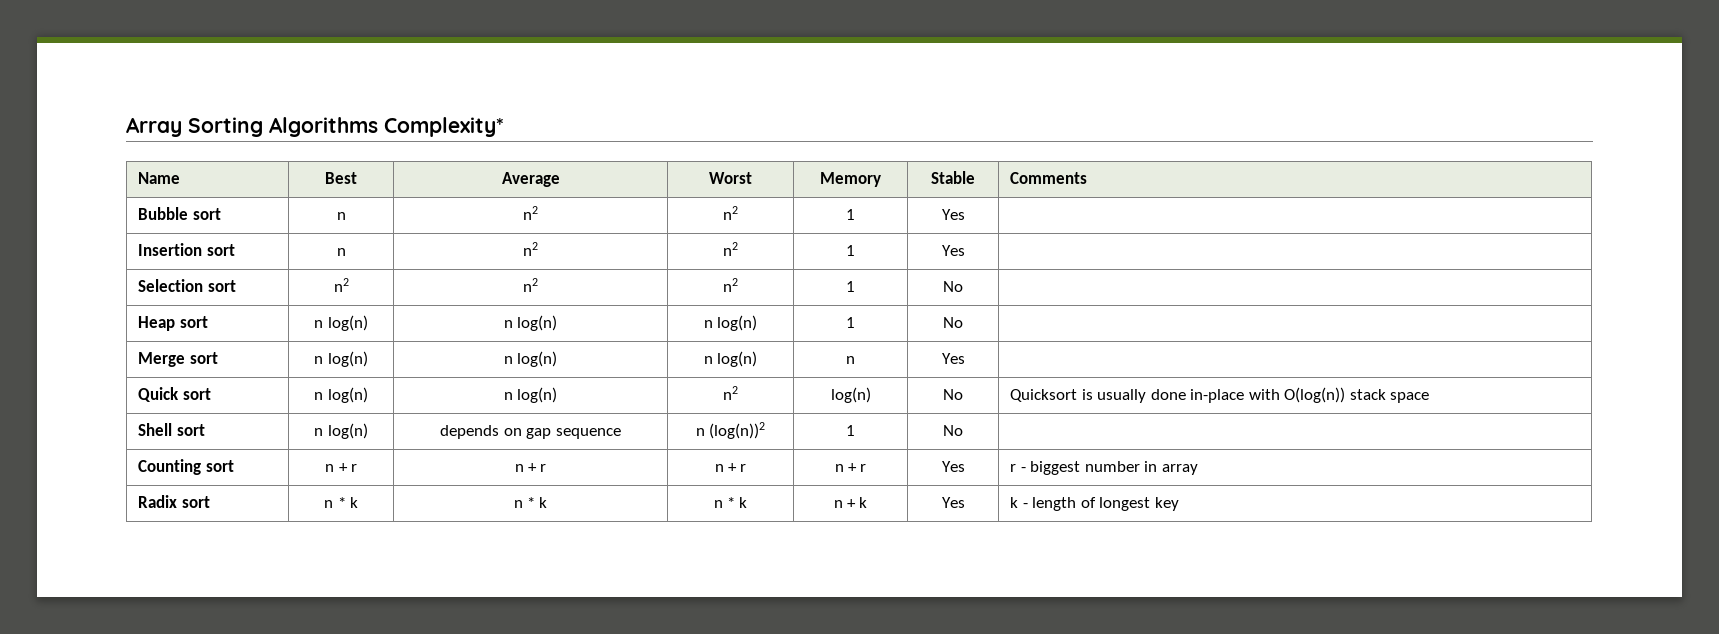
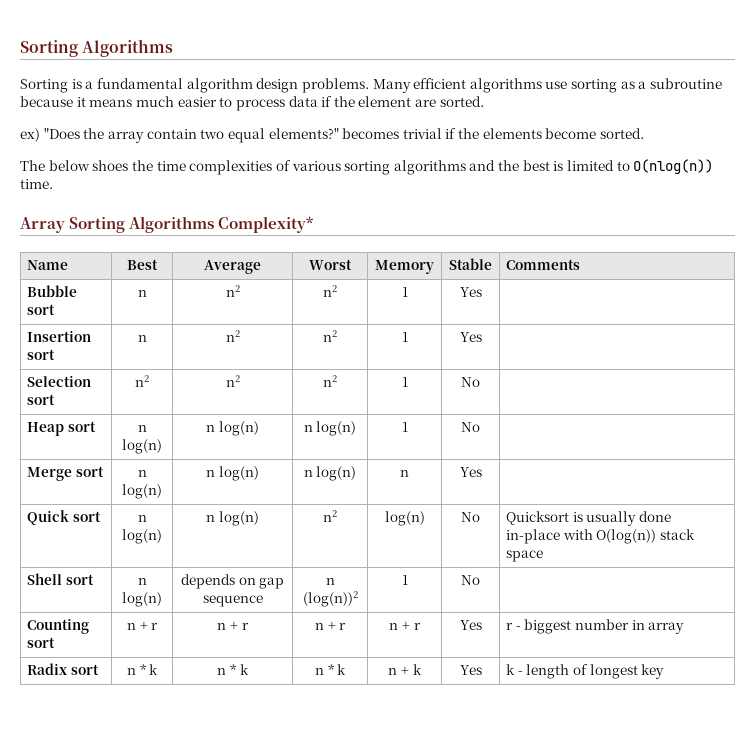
(126, 127) none -> [20,39,174,57] [20,78,723,93] [20,96,484,111] [20,128,645,143] [20,159,714,175] [20,179,53,189] Sorting Algorithms // Sorting is a fundamental algorithm design problems. Many efficient algorithms use sorting as a subroutine because it means much easier to process data if the element are sorted. // ex) "Does the array contain two equal elements?" becomes trivial if the elements become sorted. // The below shoes the time complexities of various sorting algorithms and the best is limited to O(nlog(n)) time. //

